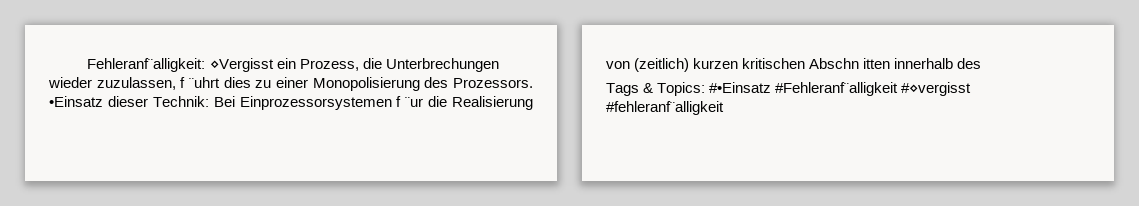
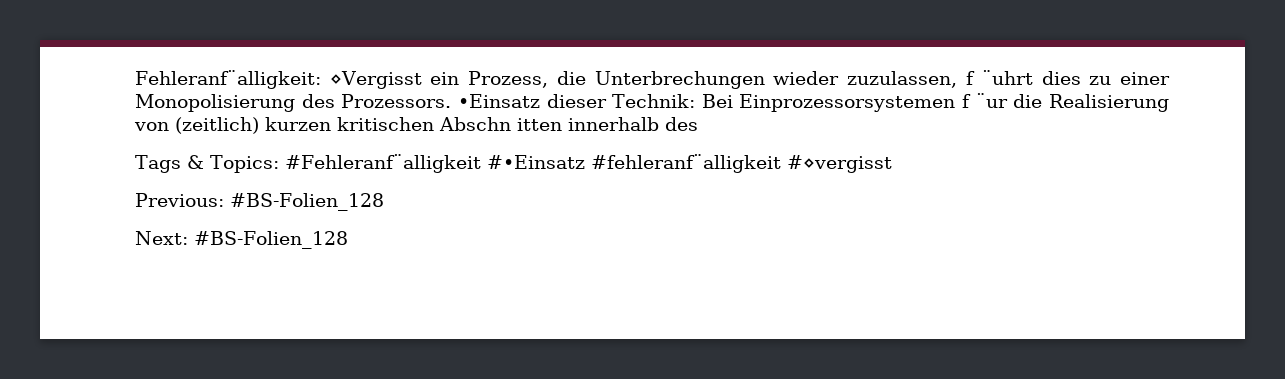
[709,82,972,96] [606,101,724,115] #•Einsatz #Fehleranf¨alligkeit #⋄vergisst #fehleranf¨alligkeit -> [284,154,892,173] [135,193,384,211] [135,231,348,249] #Fehleranf¨alligkeit #•Einsatz #fehleranf¨alligkeit #⋄vergisst // Previous: #BS-Folien_128 // Next: #BS-Folien_128

